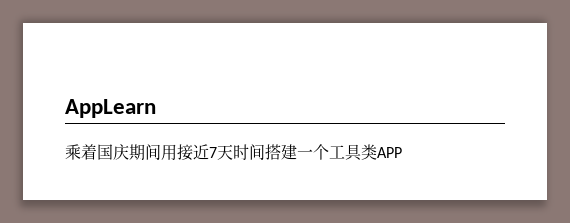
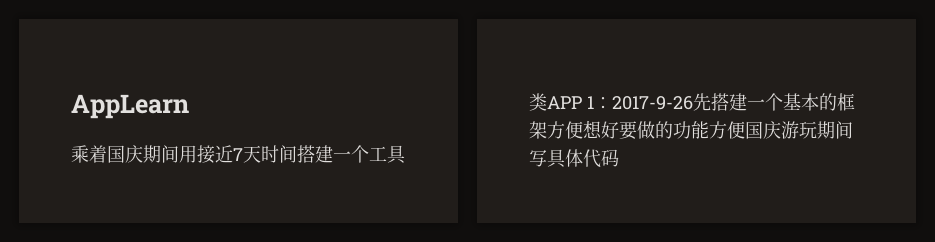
(402, 152) none -> [586,93,855,111] [529,120,853,140] [529,149,619,168] 1：2017-9-26先搭建一个基本的框架方便想好要做的功能方便国庆游玩期间写具体代码

